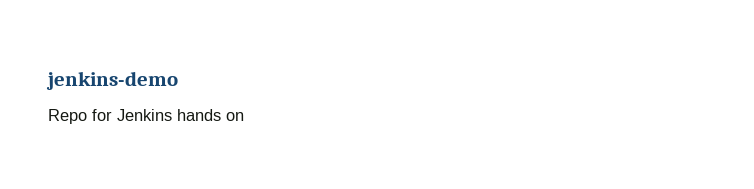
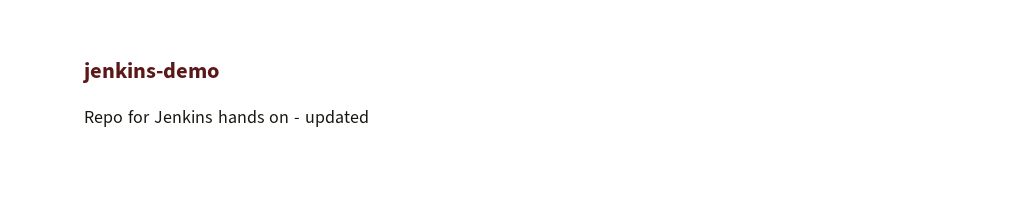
(244, 116) none -> [294,110,370,127] - updated

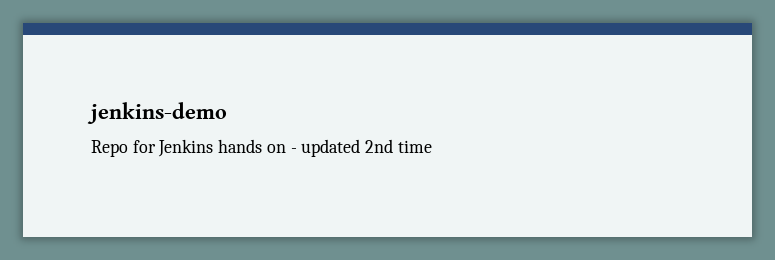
(370, 118) none -> [365,139,432,153] 2nd time

